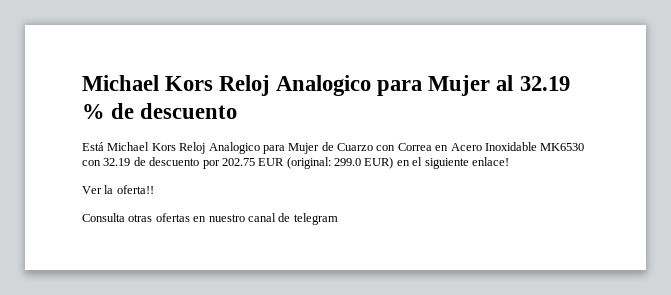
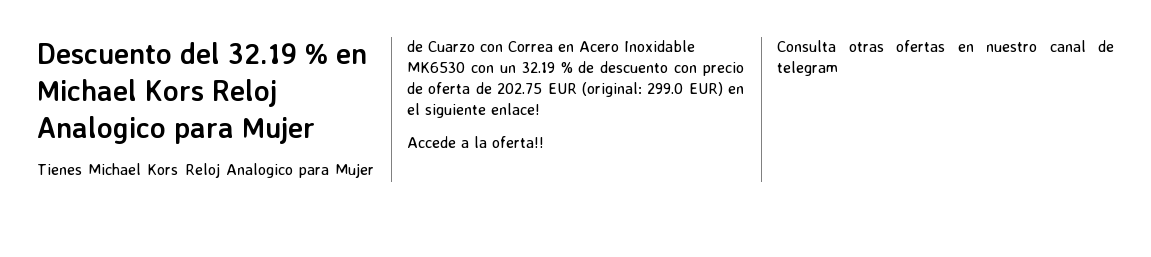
[82,75,570,96] [82,103,238,119] [82,142,104,151] Michael Kors Reloj Analogico para Mujer al 32.19 % de descuento // Está -> [37,42,367,64] [37,79,277,107] [37,116,315,144] [37,164,82,175] Descuento del 32.19 % en Michael Kors Reloj Analogico para Mujer // Tienes
[103,157,220,169] 32.19 de descuento por -> [499,61,744,76] [407,82,492,94] un 32.19 % de descuento con precio de oferta de
[82,186,102,194] Ver -> [407,136,469,148] Accede a

